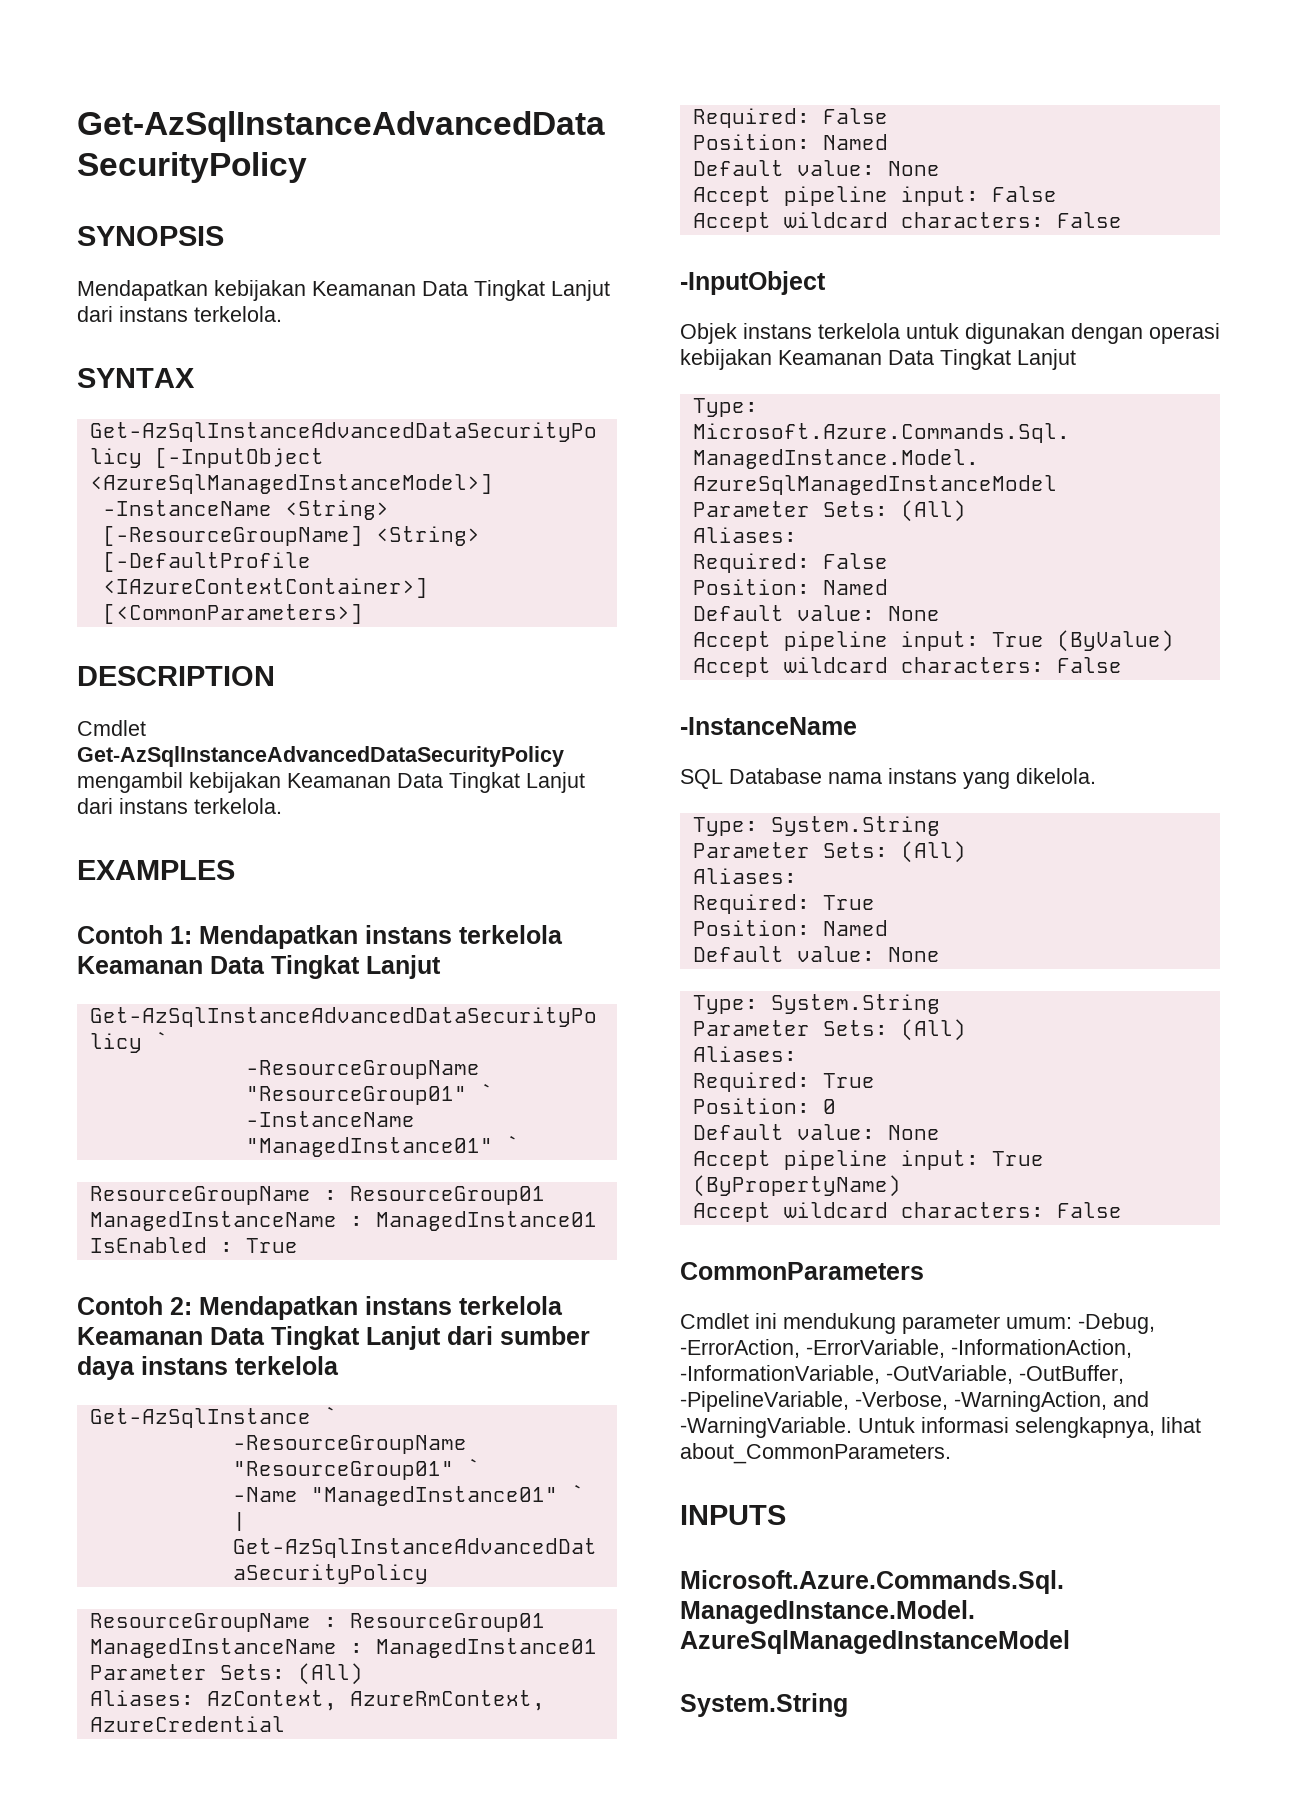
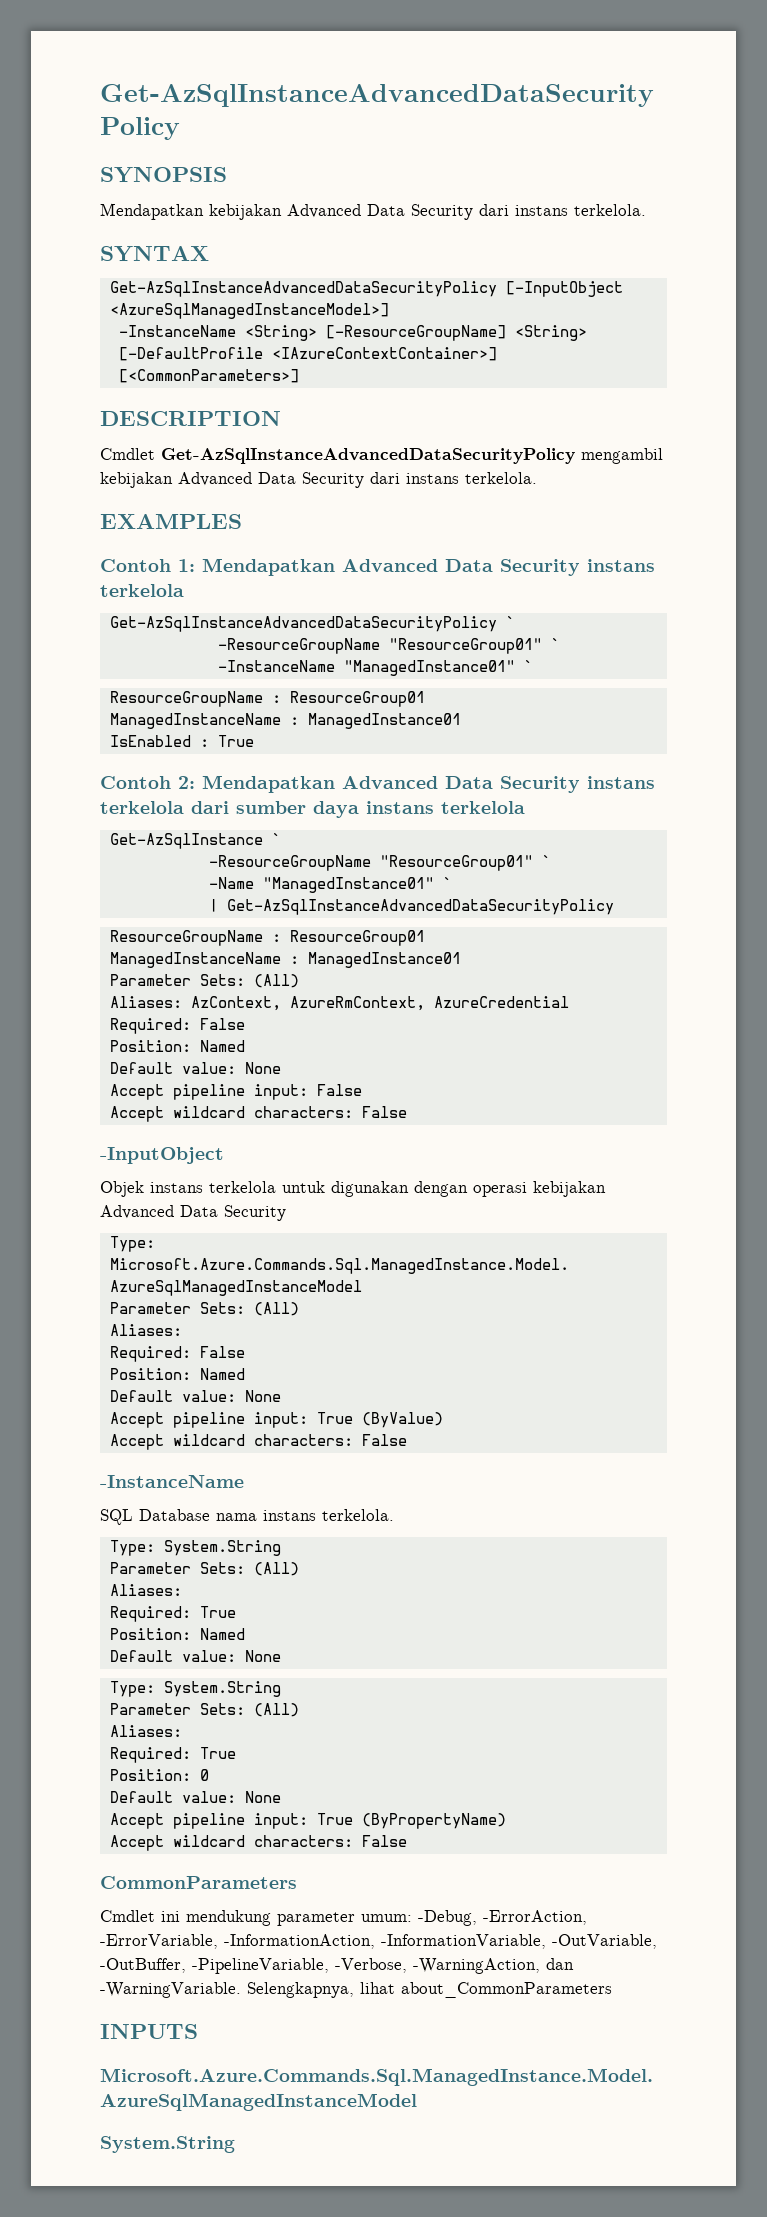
[312,280,610,301] Keamanan Data Tingkat Lanjut -> [287,204,473,220] Advanced Data Security
[287,772,585,793] Keamanan Data Tingkat Lanjut -> [178,472,364,488] Advanced Data Security
[365,925,563,944] [77,955,441,979] instans terkelola Keamanan Data Tingkat Lanjut -> [342,559,655,576] [100,584,184,597] Advanced Data Security instans terkelola
[365,1296,563,1315] [77,1326,441,1350] instans terkelola Keamanan Data Tingkat Lanjut -> [342,776,655,793] [100,801,184,814] Advanced Data Security instans terkelola
[778,349,1076,370] Keamanan Data Tingkat Lanjut -> [100,1205,286,1221] Advanced Data Security
[963,768,1096,789] yang dikelola. -> [322,1509,394,1521] terkelola.
[1113,1391,1149,1407] [680,1417,1201,1438] [680,1443,951,1464] and -WarningVariable. Untuk informasi selengkapnya, lihat about_CommonParameters. -> [546,1958,574,1970] [100,1982,612,1998] dan -WarningVariable. Selengkapnya, lihat about_CommonParameters

